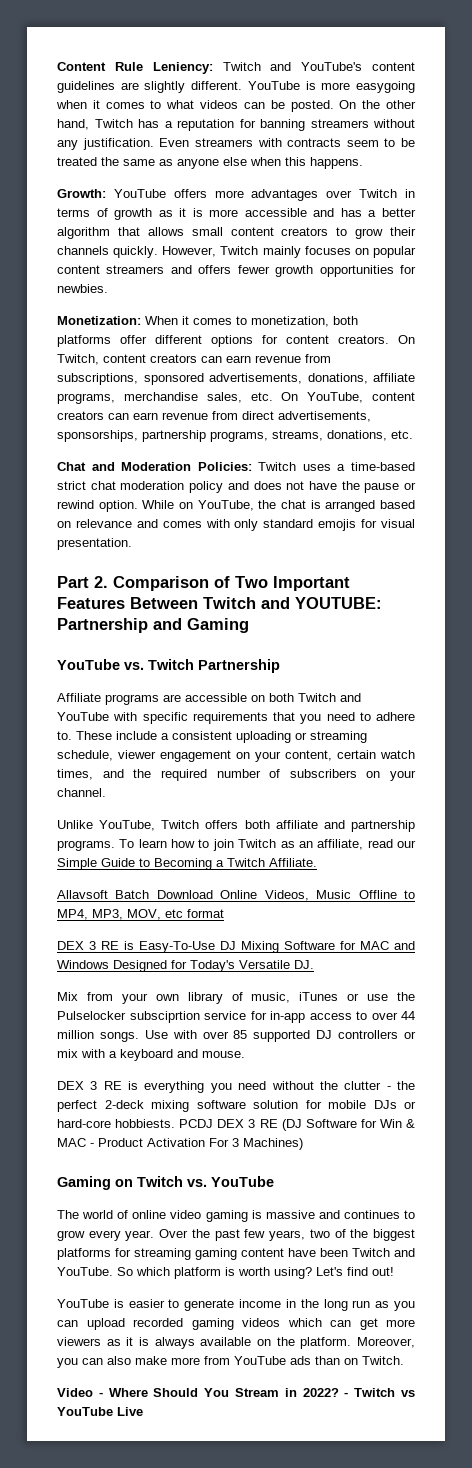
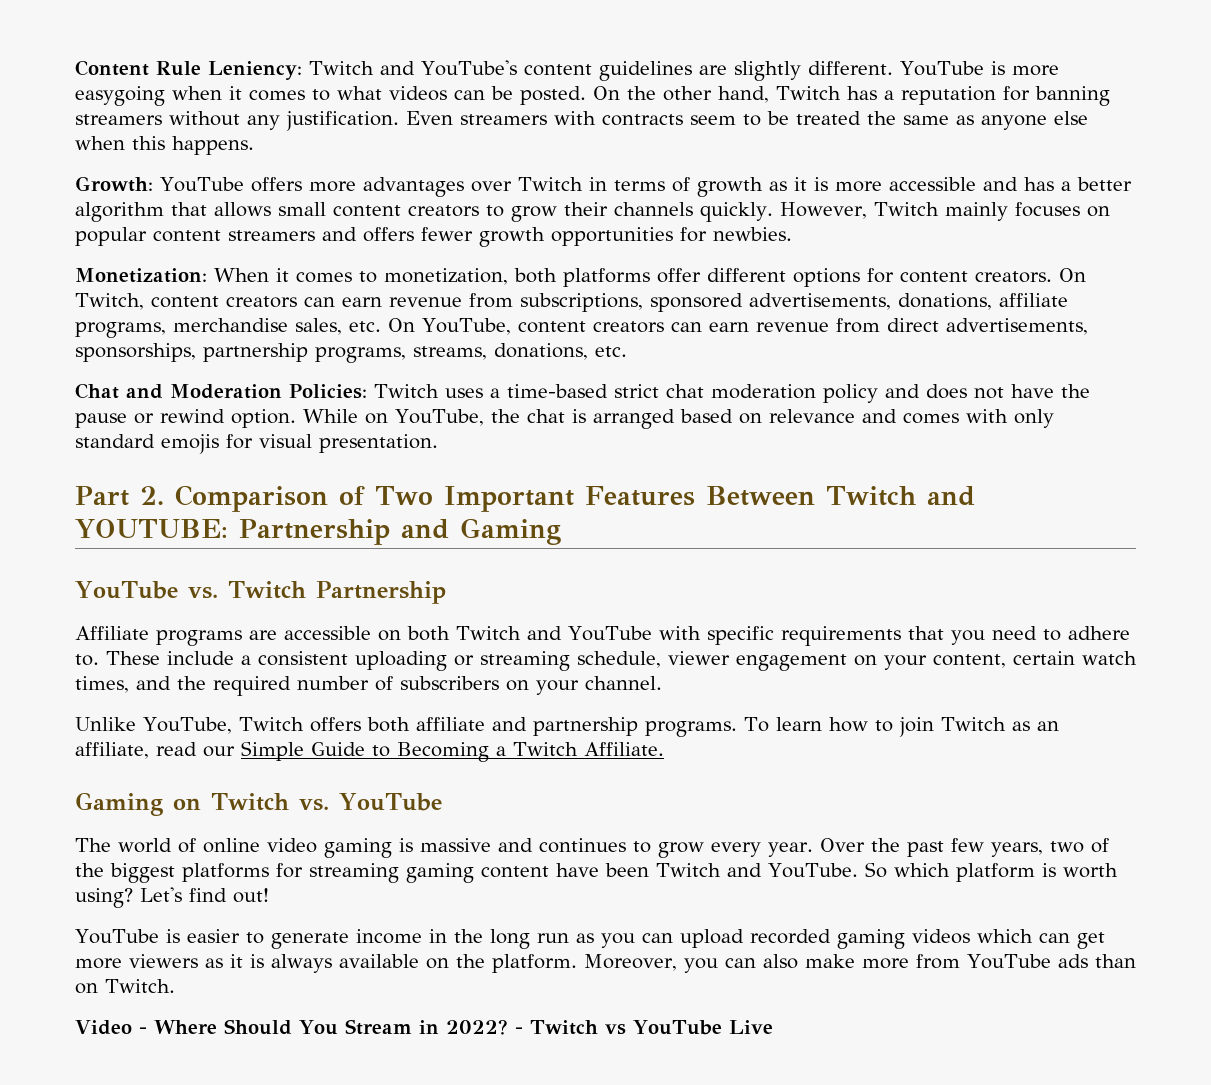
[57,890,415,901] [57,909,224,920] [57,941,415,953] [57,960,314,972] [57,992,415,1004] [57,1011,415,1023] [57,1030,417,1042] [57,1049,245,1061] [57,1081,416,1093] [57,1100,416,1112] [57,1119,415,1131] [57,1138,303,1150] // Allavsoft Batch Download Online Videos, Music Offline to MP4, MP3, MOV, etc format // DEX 3 RE is Easy-To-Use DJ Mixing Software for MAC and Windows Designed for Today's Versatile DJ. // Mix from your own library of music, iTunes or use the Pulselocker subsciprtion service for in-app access to over 44 million songs. Use with over 85 supported DJ controllers or mix with a keyboard and mouse. // DEX 3 RE is everything you need without the clutter - the perfect 2-deck mixing software solution for mobile DJs or hard-core hobbiests. PCDJ DEX 3 RE (DJ Software for Win & MAC - Product Activation For 3 Machines) -> (664, 749) none

